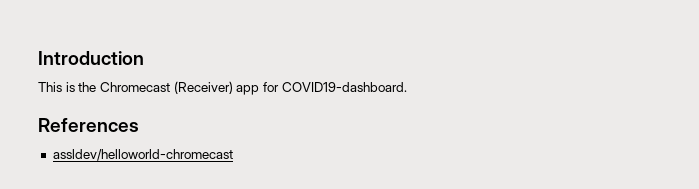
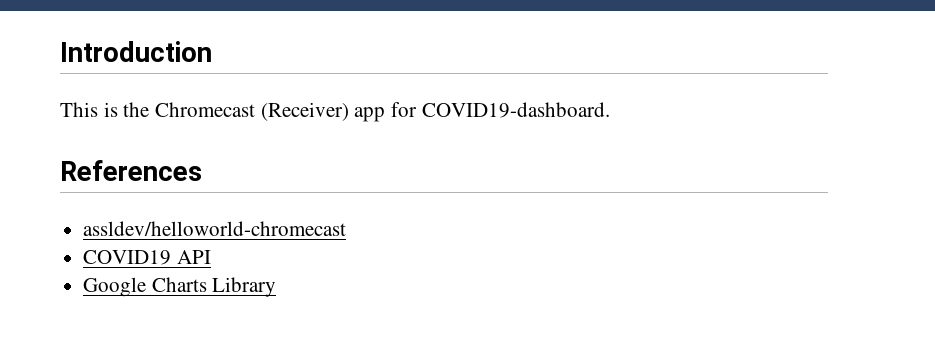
(233, 155) none -> [83,250,211,265] [83,277,277,297] // COVID19 API // Google Charts Library

